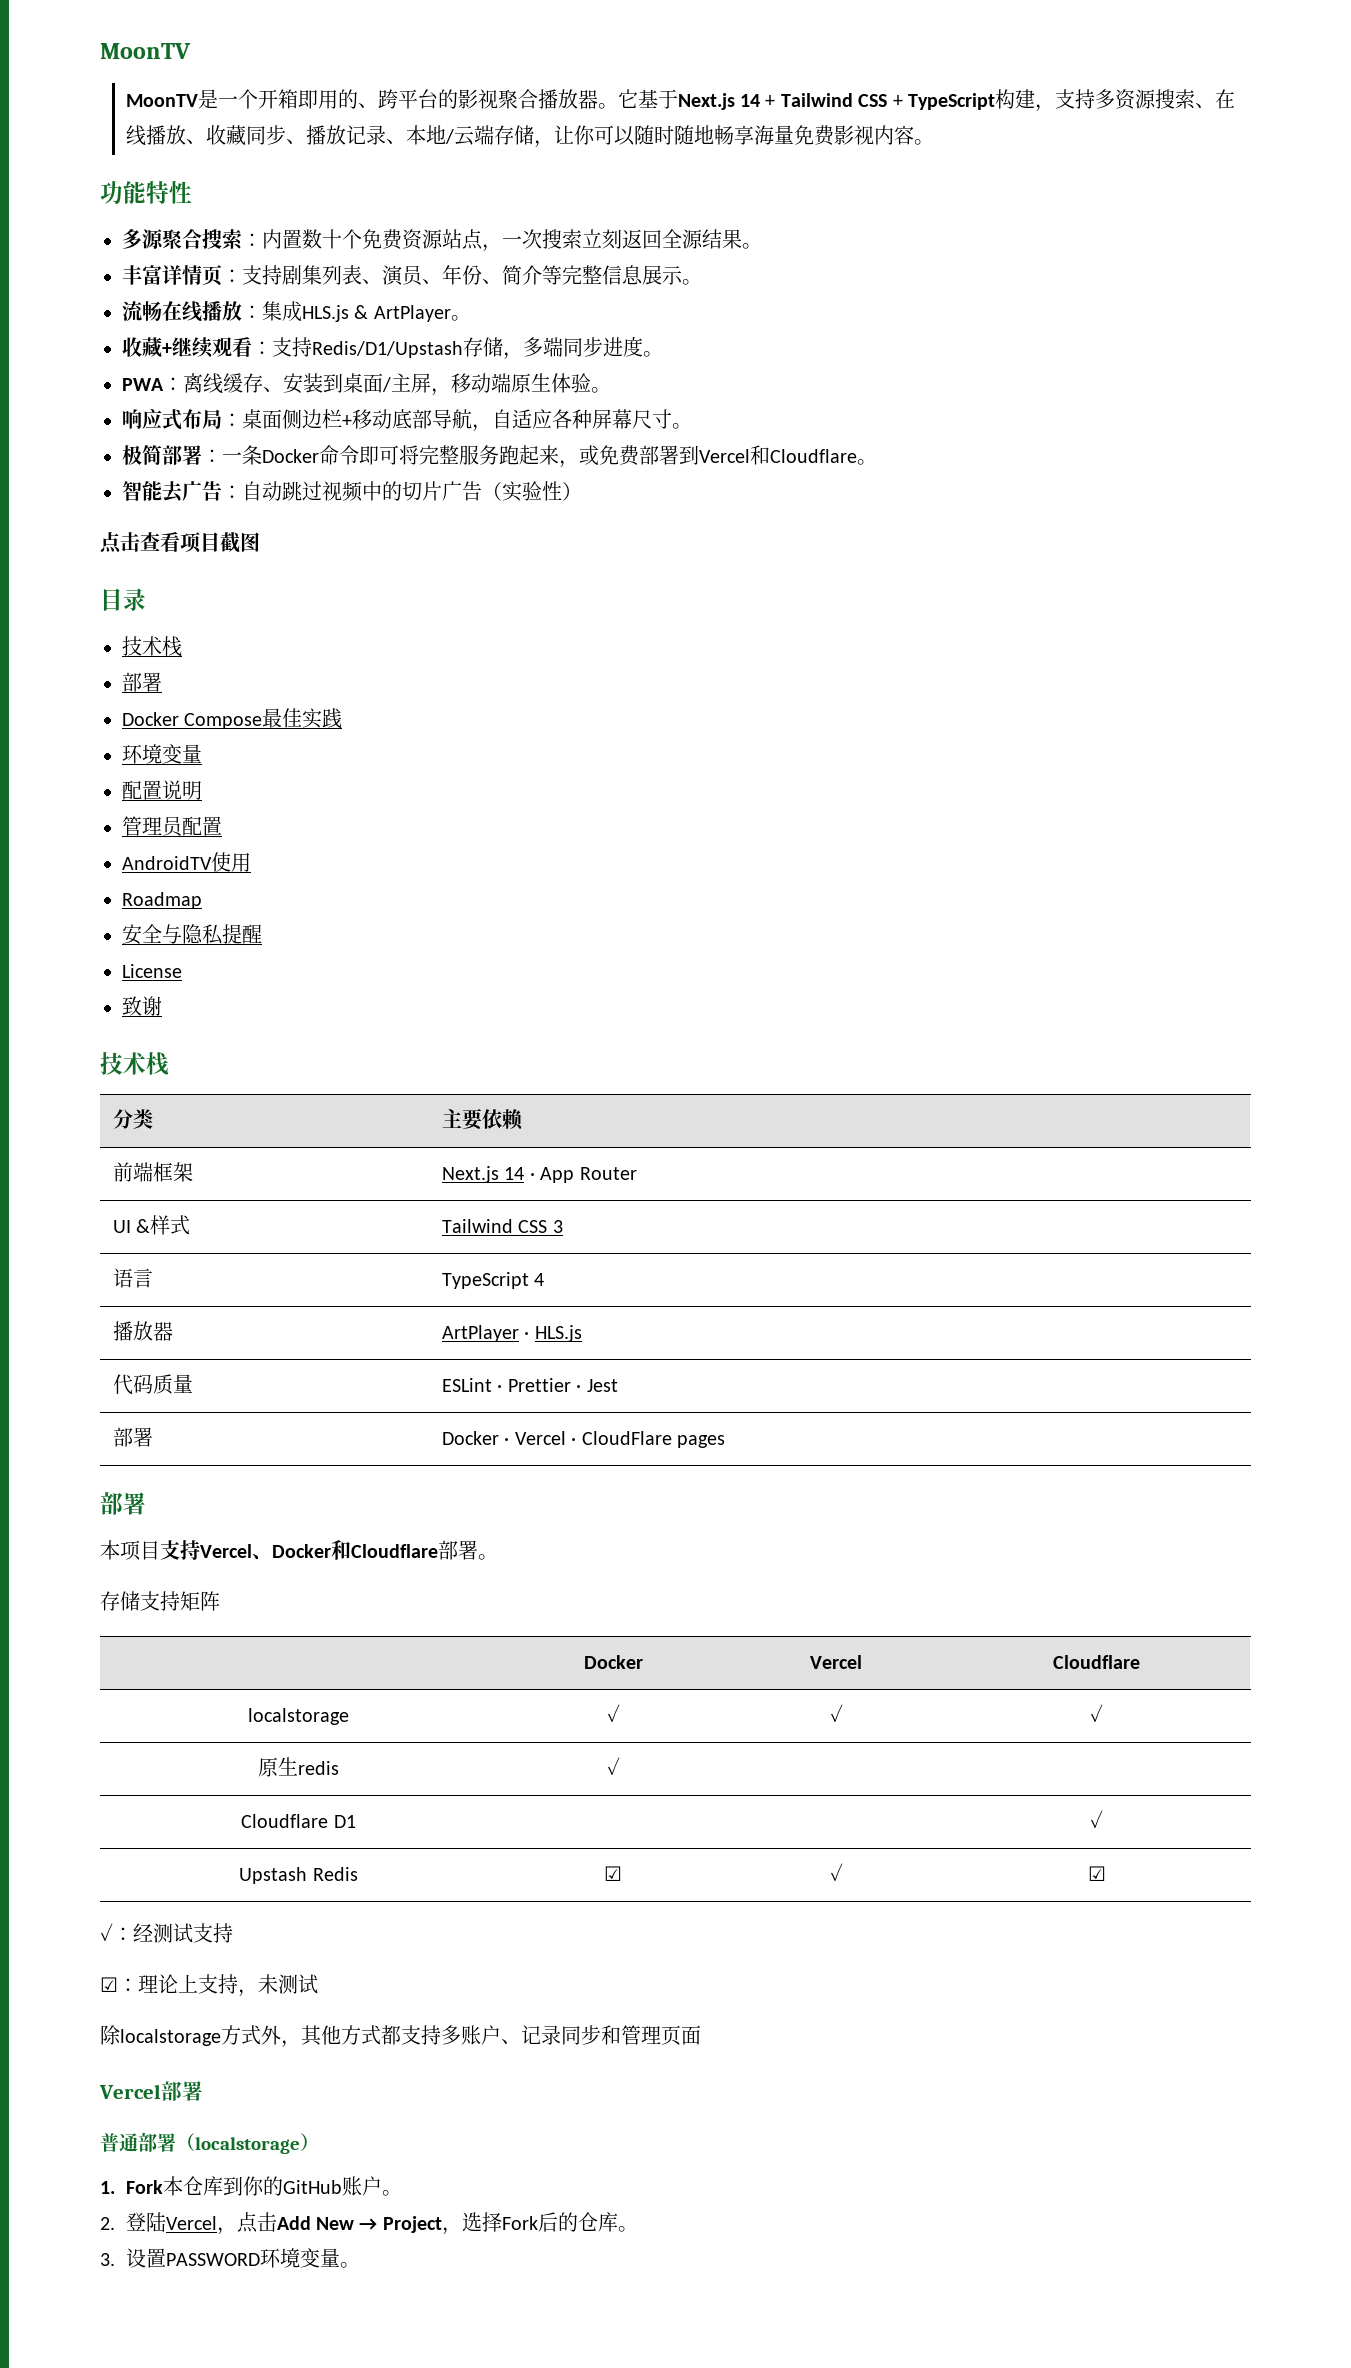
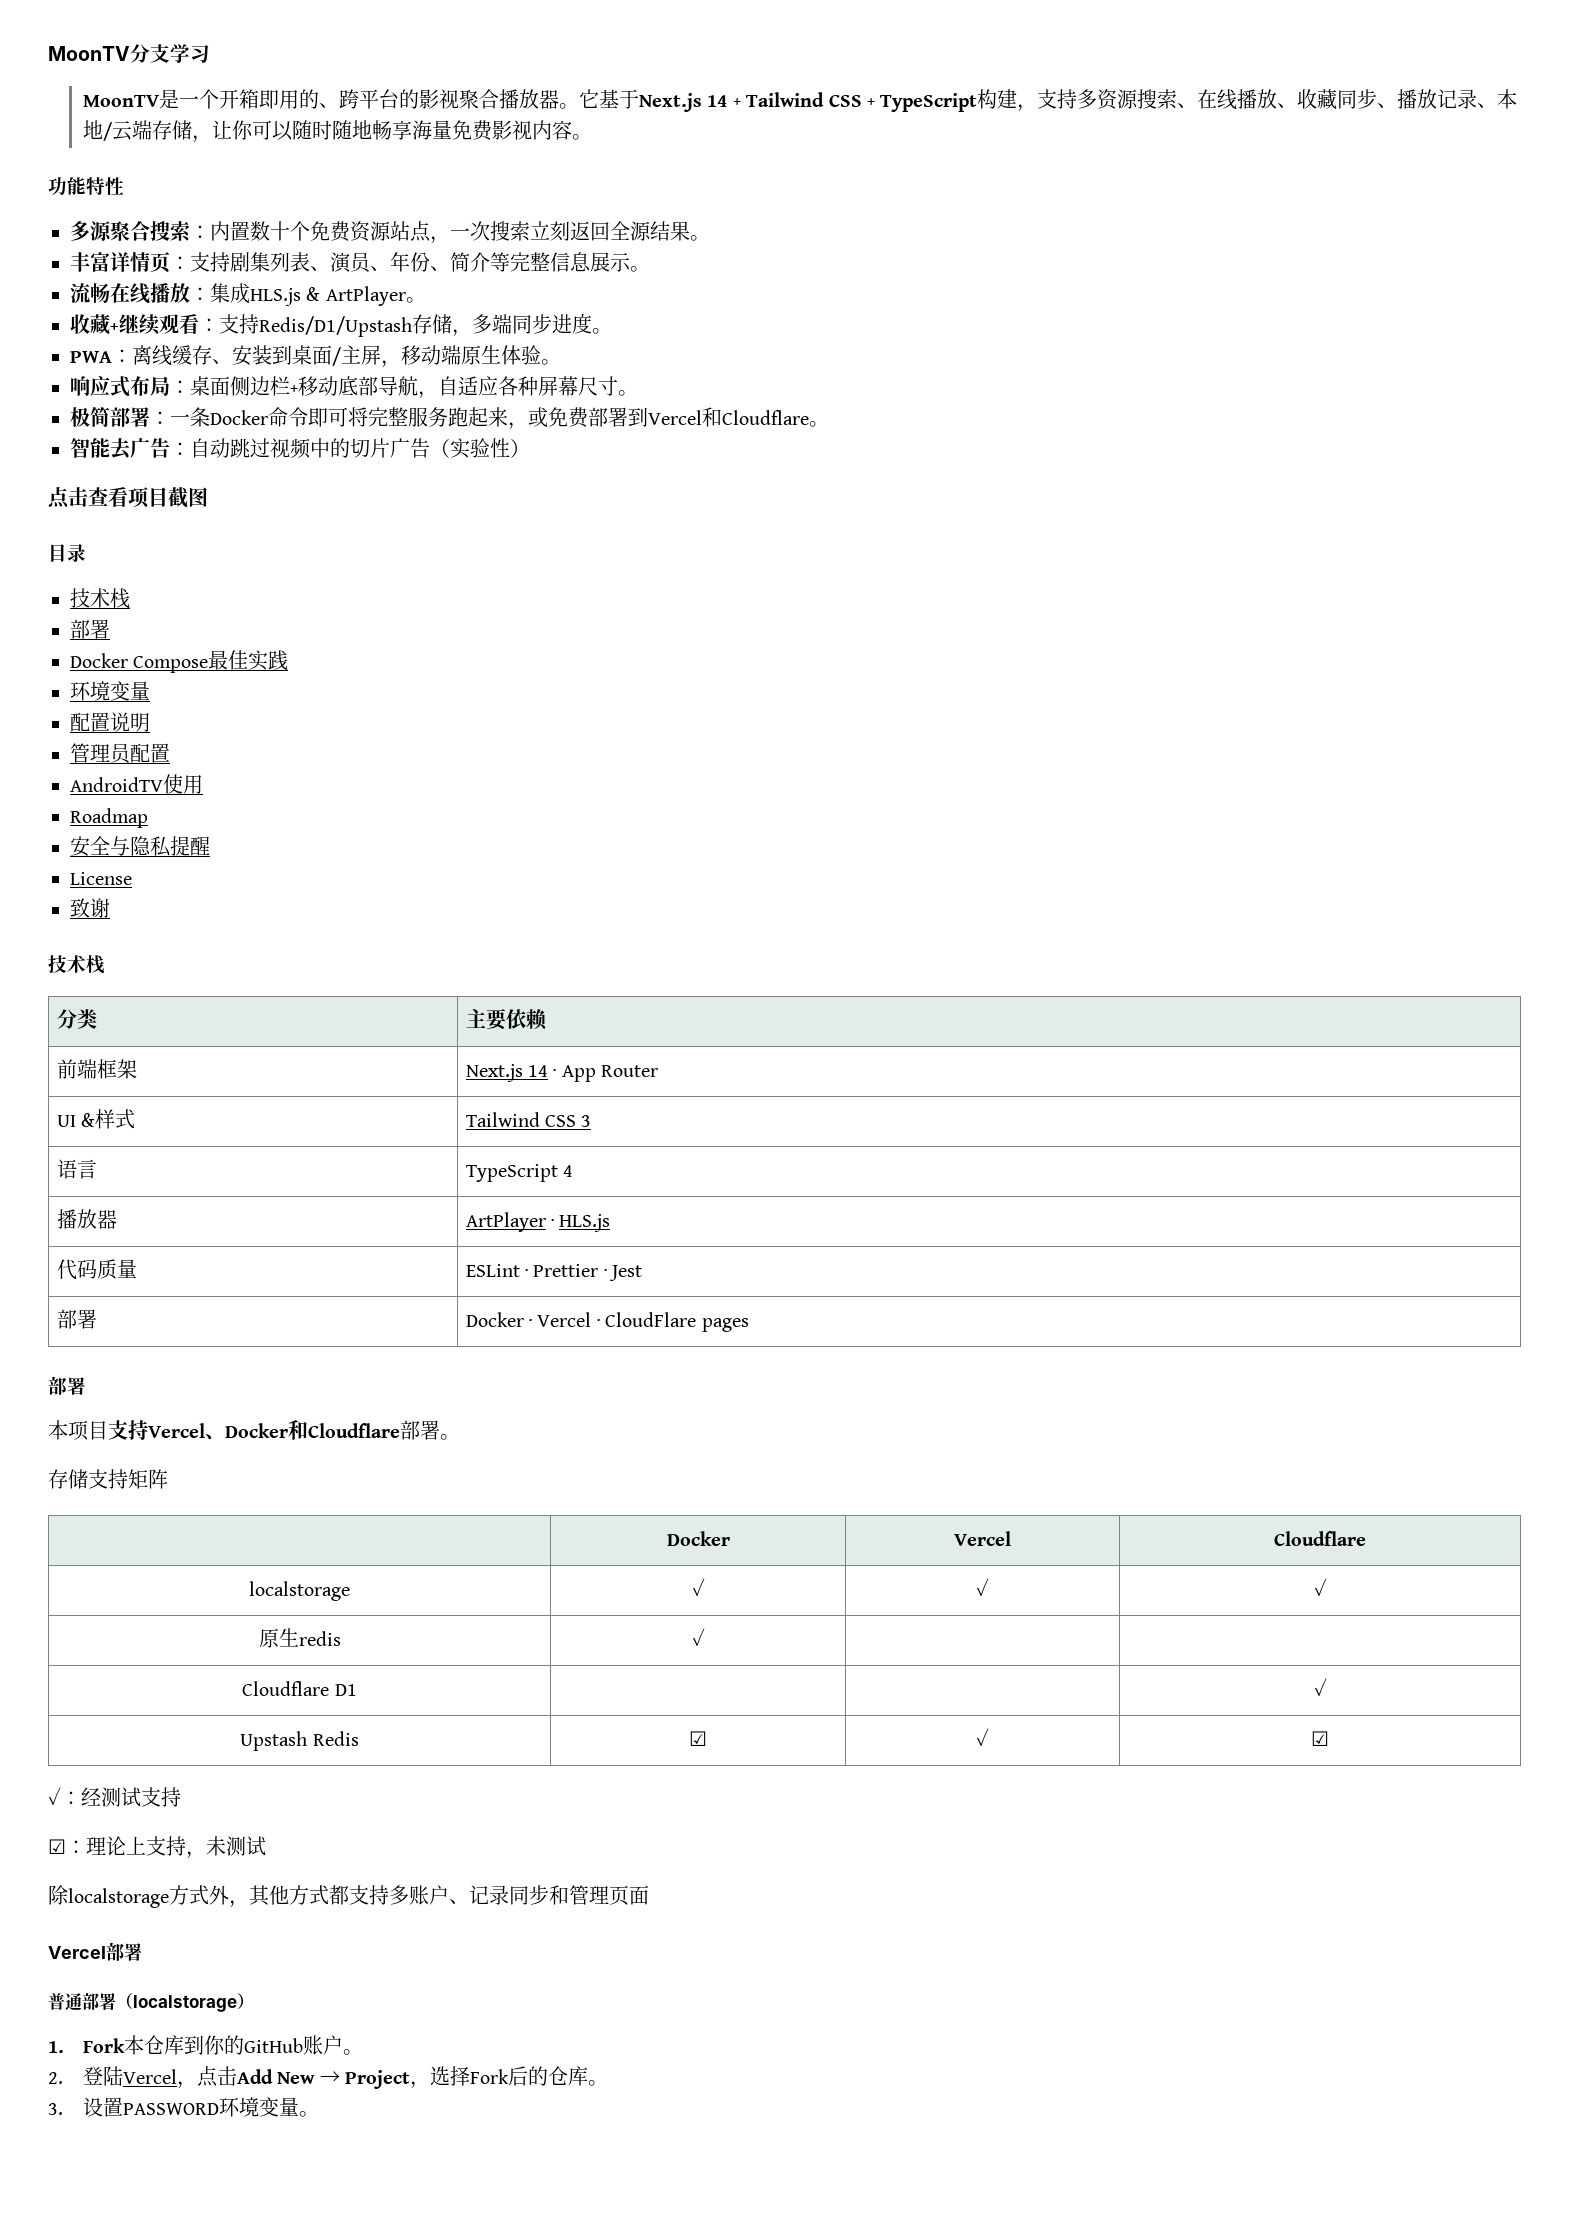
[100,43,191,59] MoonTV -> [48,44,210,63] MoonTV分支学习

